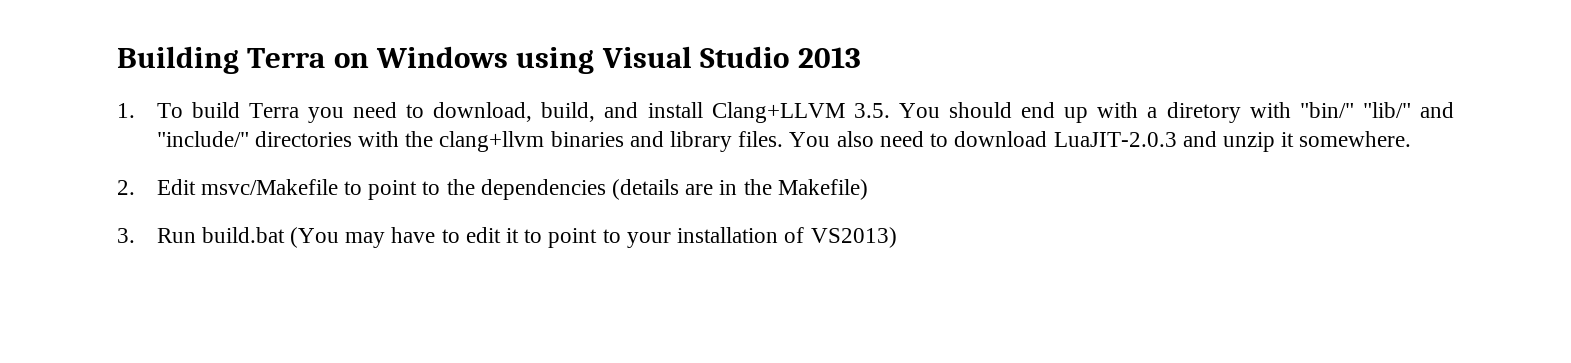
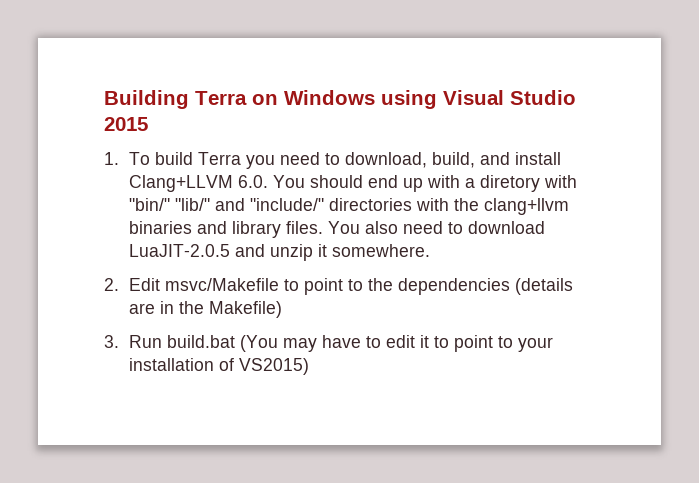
[797,47,861,68] 2013 -> [104,117,148,131] 2015
[853,103,890,118] 3.5. -> [237,175,268,188] 6.0.
[1053,132,1177,147] LuaJIT-2.0.3 -> [128,244,230,257] LuaJIT-2.0.5
[810,227,897,248] VS2013) -> [238,358,309,375] VS2015)

